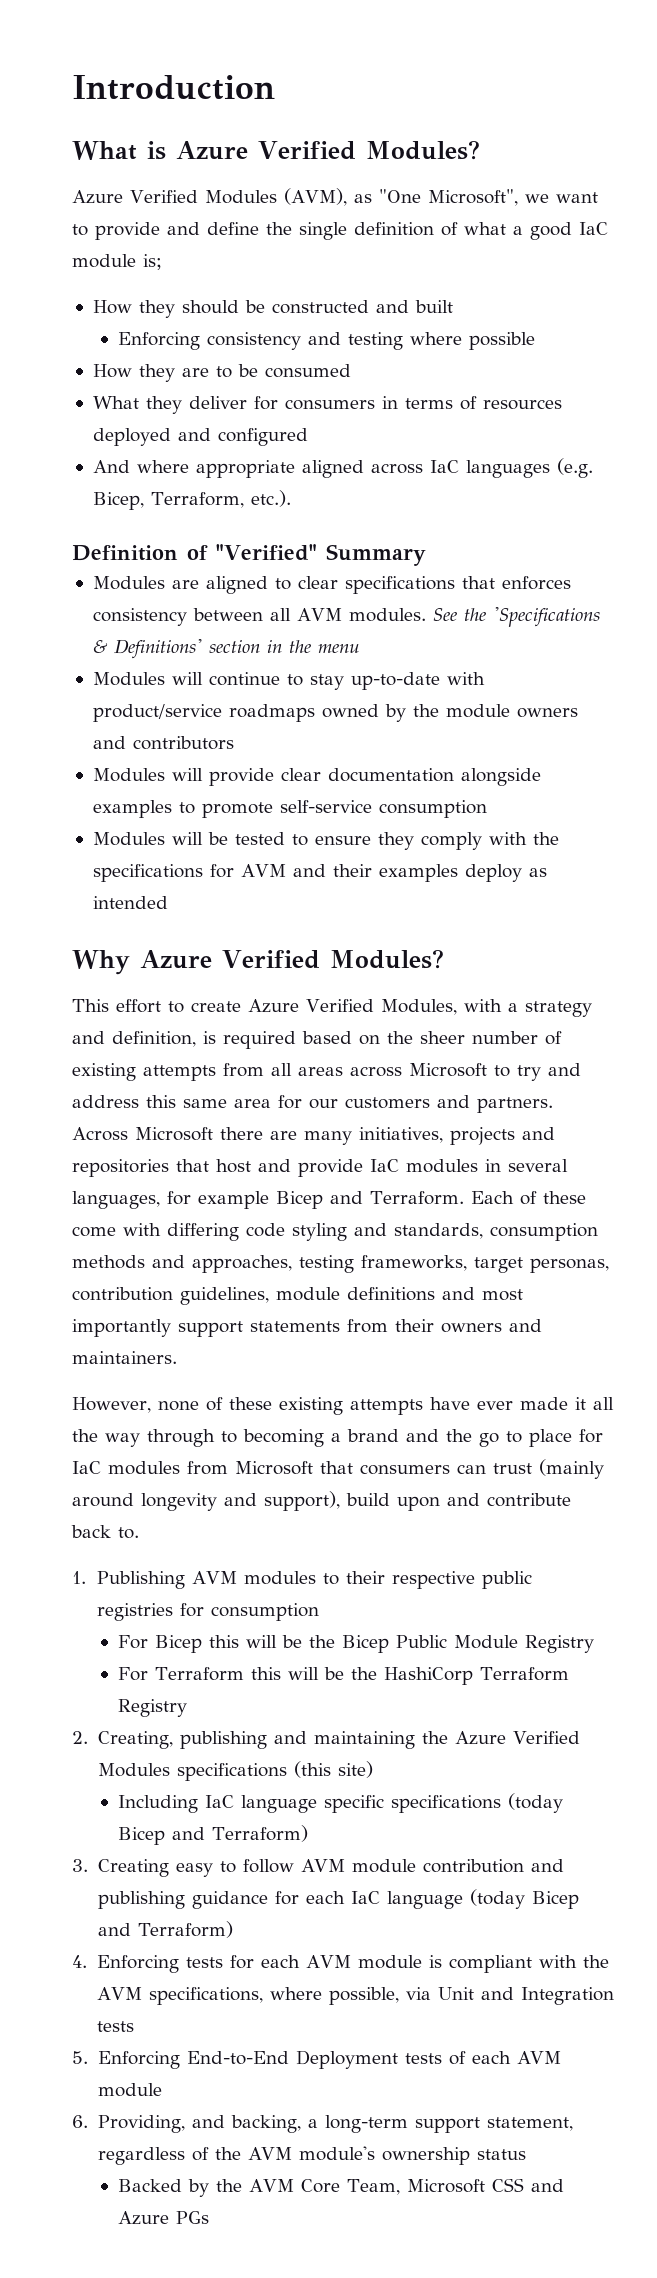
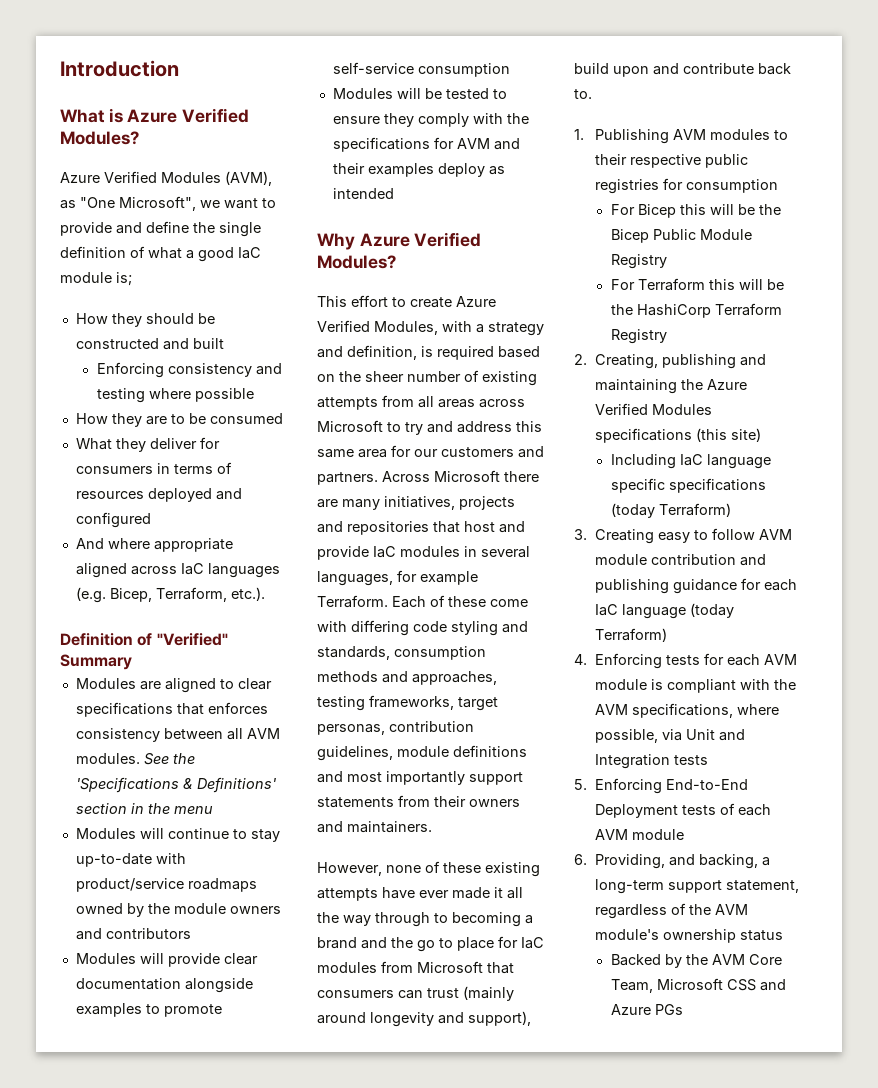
[276,1191,363,1209] Bicep and -> (478, 578) none
[117,1827,205,1845] Bicep and -> (655, 510) none
[531,1891,579,1909] [97,1923,131,1936] Bicep and -> (734, 610) none

